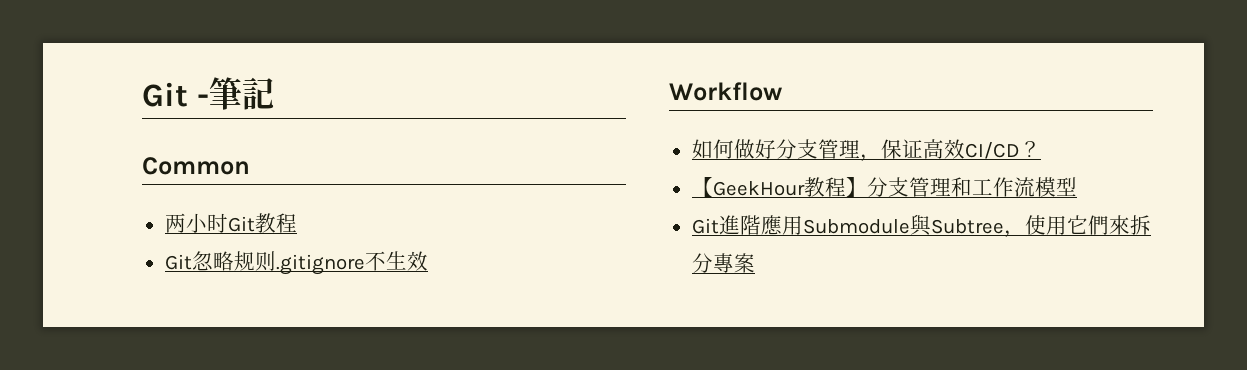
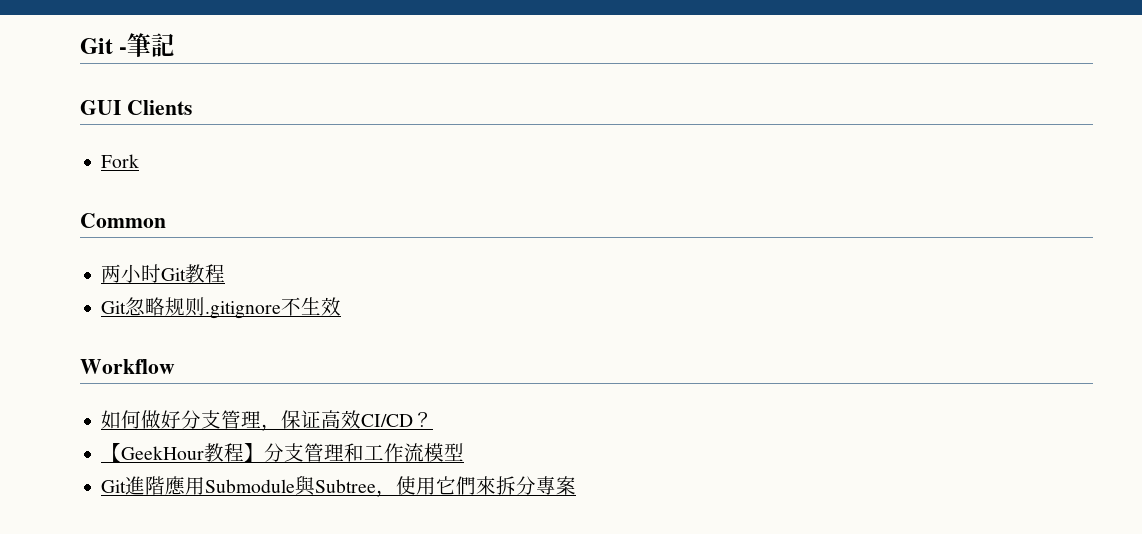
(275, 93) none -> [80,100,192,115] [101,154,140,168] // GUI Clients // Fork

